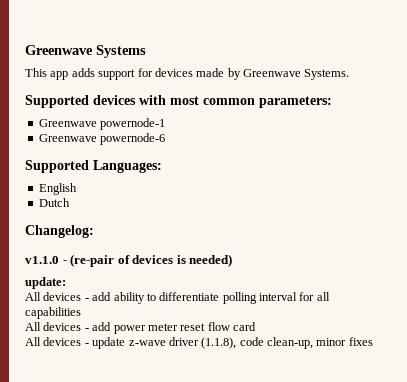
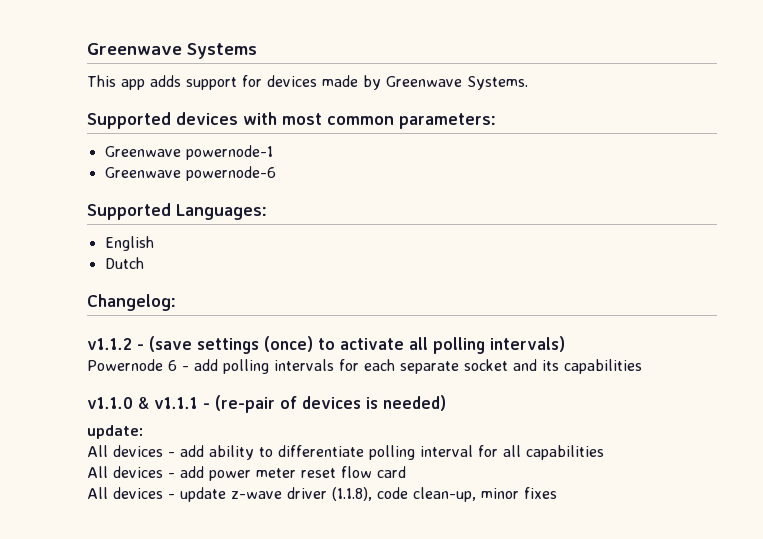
(94, 231) none -> [87,336,565,354] [87,359,642,374] // v1.1.2 - (save settings (once) to activate all polling intervals) // Powernode 6 - add polling intervals for each separate socket and its capabilities
(59, 260) none -> [138,397,198,409] & v1.1.1

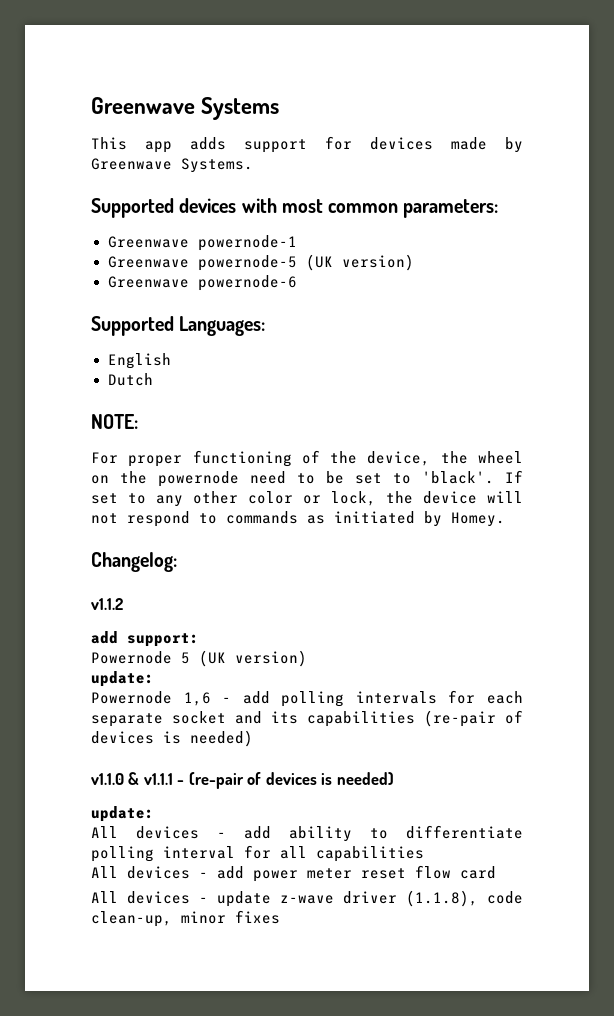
(273, 152) none -> [107,254,414,271] // Greenwave powernode-5 (UK version)
[87,294,176,311] [87,336,565,354] [87,359,177,371] Changelog: // v1.1.2 - (save settings (once) to activate all polling intervals) // Powernode 6 -> [91,414,138,429] [91,450,523,467] [91,470,523,487] [91,491,523,507] [91,511,505,527] [91,552,177,572] [91,598,123,610] [91,631,199,647] [91,650,307,667] [91,671,154,687] [91,691,211,706] NOTE: // For proper functioning of the device, the wheel on the powernode need to be set to 'black'. If set to any other color or lock, the device will not respond to commands as initiated by Homey. // Changelog: // v1.1.2 // add support: // Powernode 5 (UK version) // update: // Powernode 1,6
(642, 366) none -> [424,710,523,727] [91,730,253,747] (re-pair of devices is needed)

